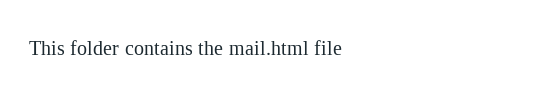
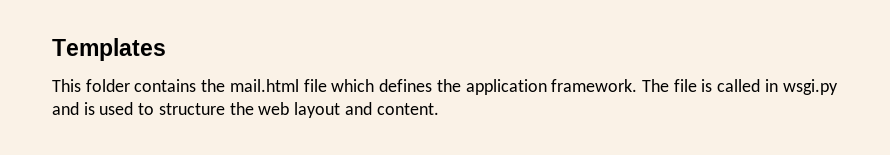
(29, 48) none -> [52,38,166,61] Templates //
(342, 47) none -> [331,79,838,95] [52,102,439,118] which defines the application framework. The file is called in wsgi.py and is used to structure the web layout and content.

